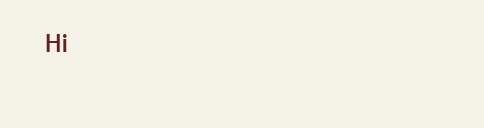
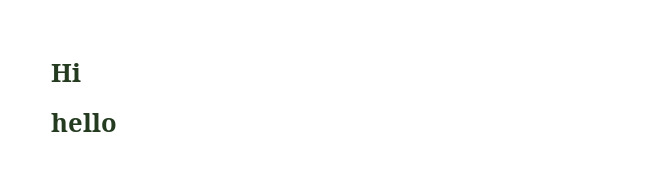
(68, 43) none -> [51,113,117,132] // hello

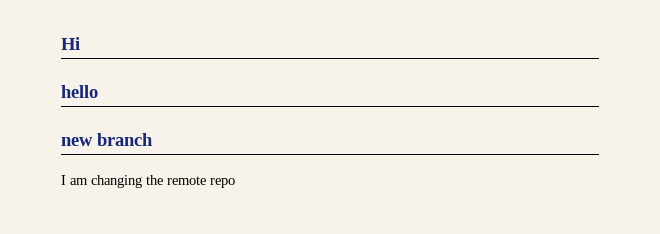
(117, 122) none -> [61,133,153,146] [61,175,235,188] // new branch // I am changing the remote repo

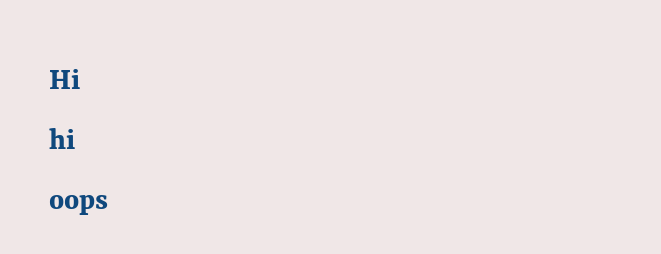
[61,85,98,98] [61,133,153,146] [61,175,235,188] hello // new branch // I am changing the remote repo -> [49,128,75,149] [49,195,108,215] hi // oops

